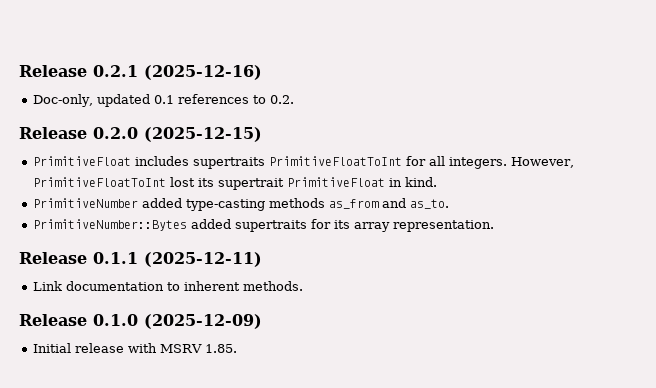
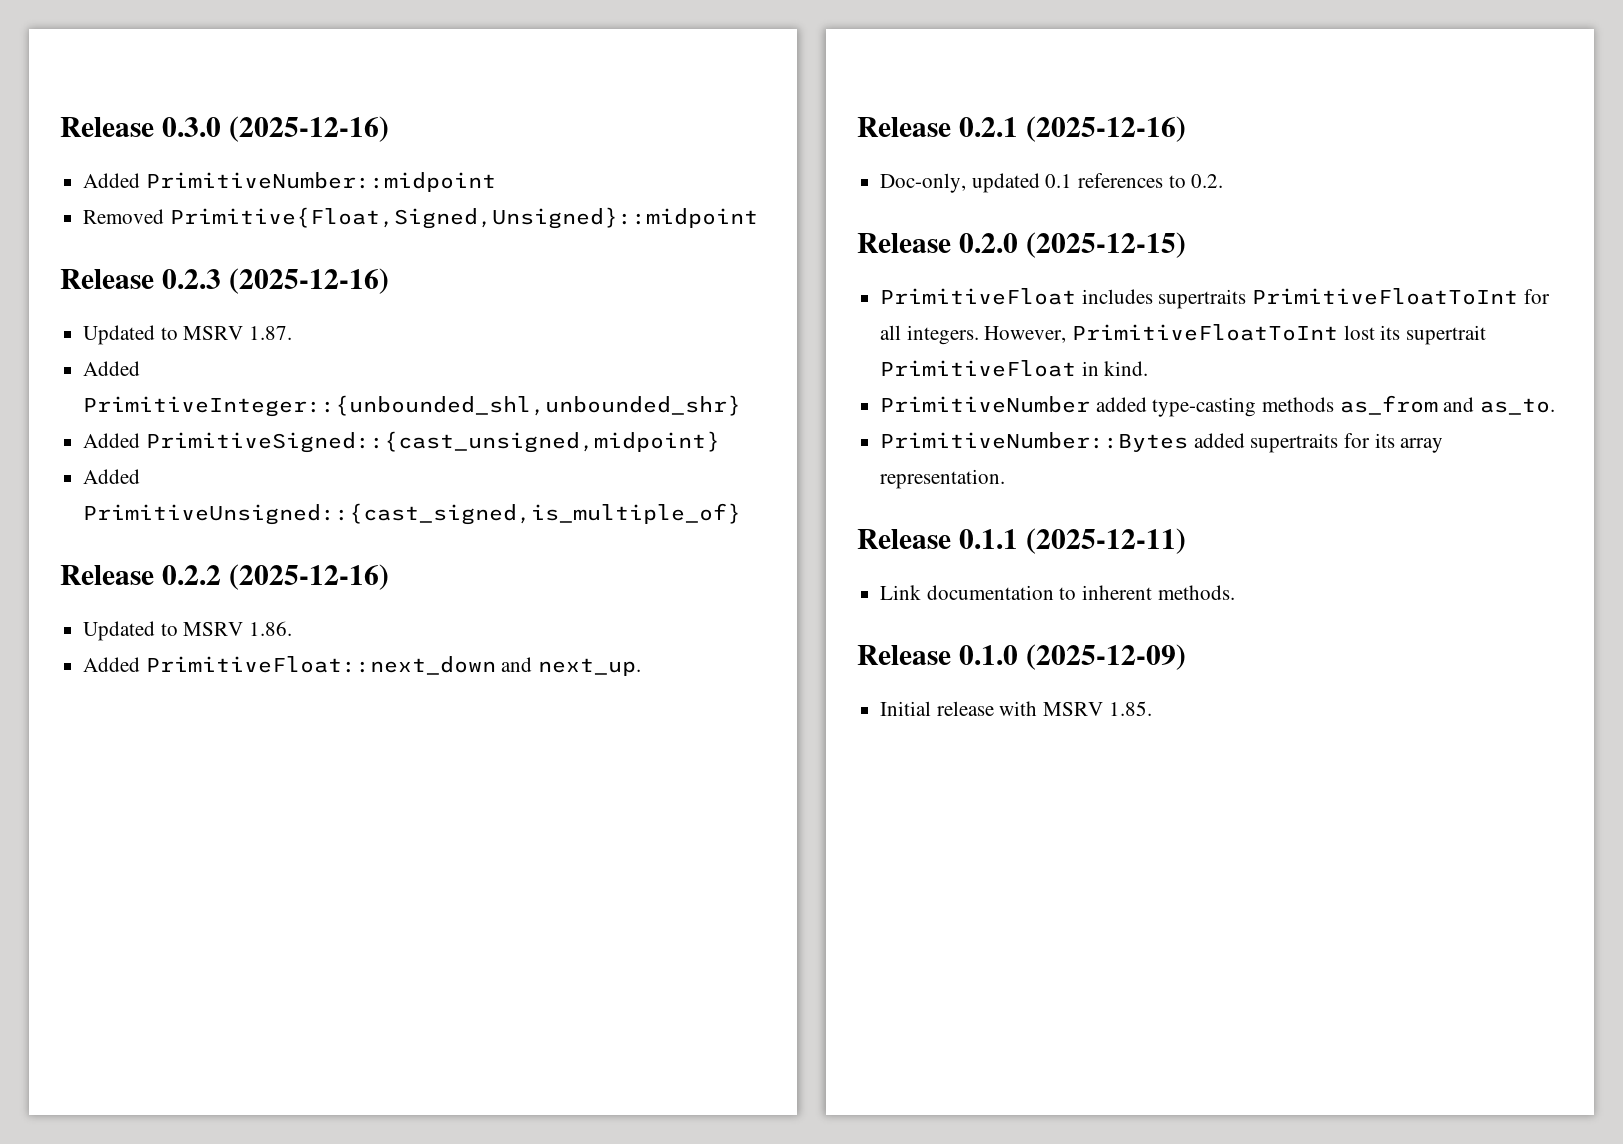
[19,65,87,77] Release -> [60,116,389,142] [83,172,496,192] [83,207,758,229] [60,268,389,294] [83,325,293,345] [83,361,141,376] [83,395,742,417] [83,431,720,453] [83,469,141,484] [83,503,742,525] [60,564,389,590] [83,621,293,641] [83,656,642,676] [857,117,951,137] Release 0.3.0 (2025-12-16) // Added PrimitiveNumber::midpoint // Removed Primitive{Float,Signed,Unsigned}::midpoint // Release 0.2.3 (2025-12-16) // Updated to MSRV 1.87. // Added PrimitiveInteger::{unbounded_shl,unbounded_shr} // Added PrimitiveSigned::{cast_unsigned,midpoint} // Added PrimitiveUnsigned::{cast_signed,is_multiple_of} // Release 0.2.2 (2025-12-16) // Updated to MSRV 1.86. // Added PrimitiveFloat::next_down and next_up. // Release

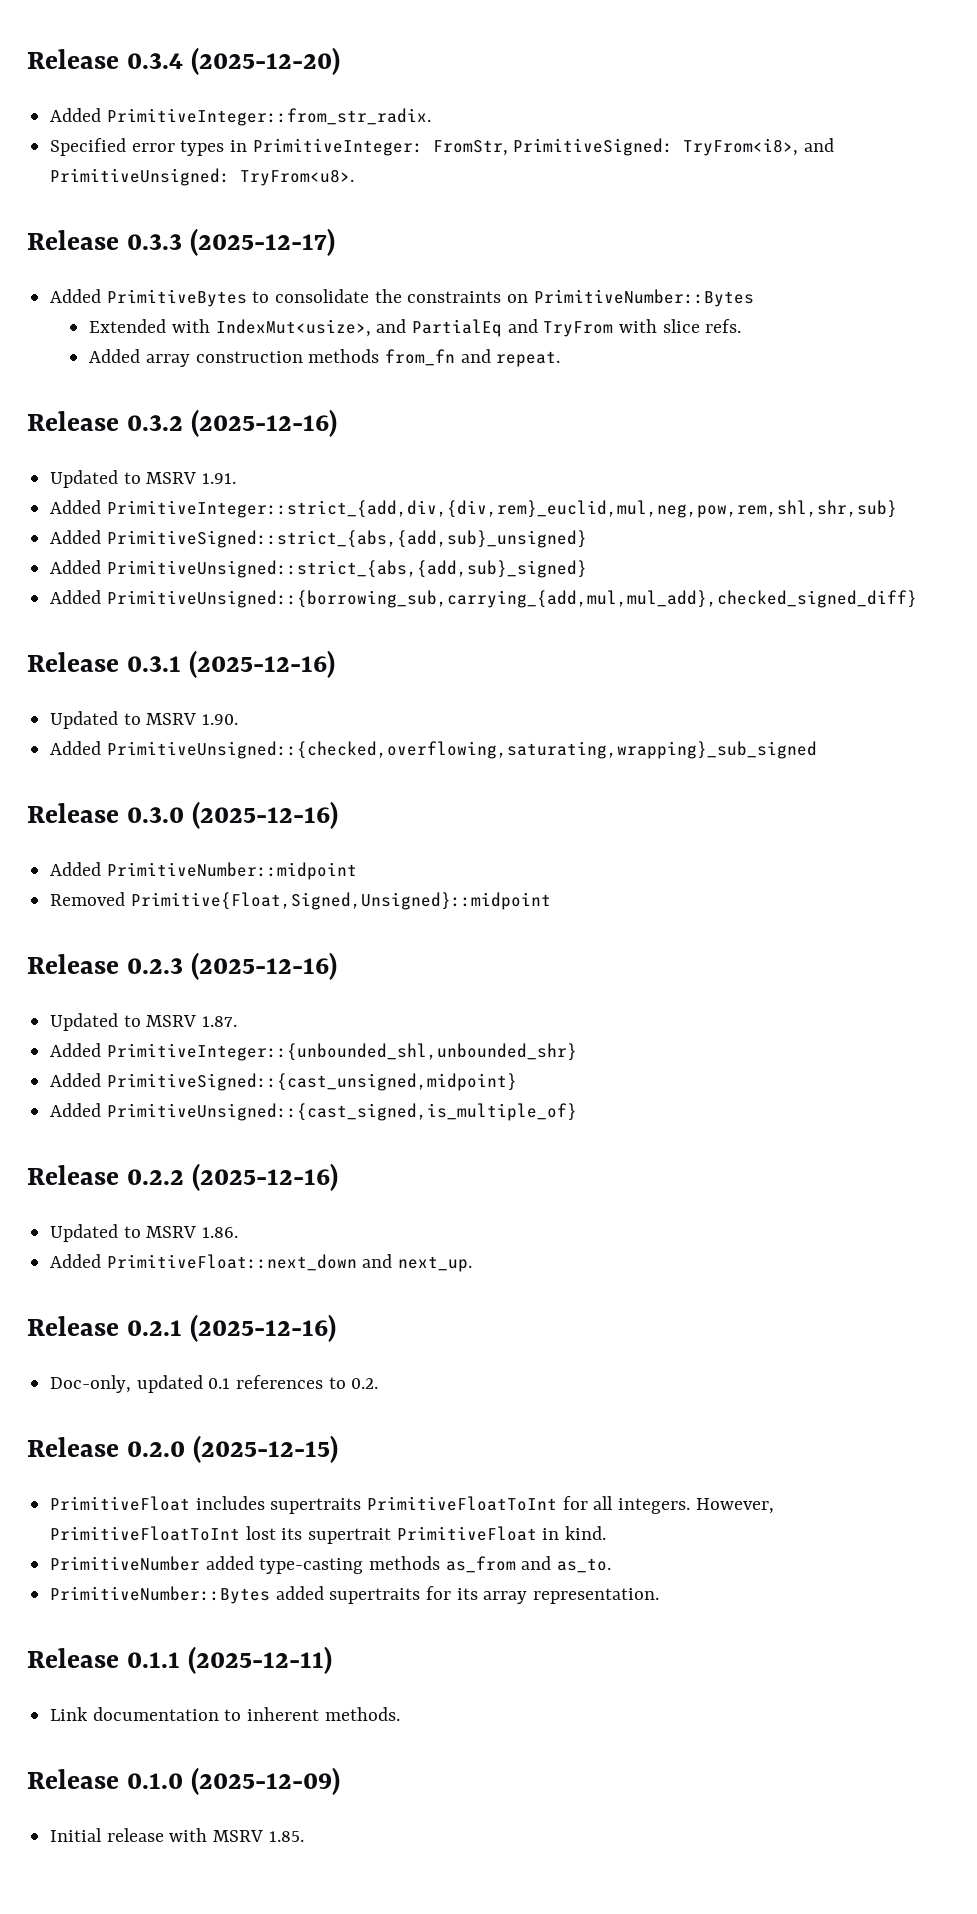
[60,117,154,137] Release -> [27,47,340,75] [50,108,431,126] [50,138,835,156] [50,168,355,186] [27,228,335,256] [50,289,754,307] [89,319,742,337] [89,349,561,367] [27,409,337,437] [50,470,237,488] [50,500,897,518] [50,530,587,548] [50,560,587,578] [50,590,917,608] [27,650,335,678] [50,711,239,729] [50,741,817,759] [27,803,119,823] Release 0.3.4 (2025-12-20) // Added PrimitiveInteger::from_str_radix. // Specified error types in PrimitiveInteger: FromStr, PrimitiveSigned: TryFrom<i8>, and PrimitiveUnsigned: TryFrom<u8>. // Release 0.3.3 (2025-12-17) // Added PrimitiveBytes to consolidate the constraints on PrimitiveNumber::Bytes // Extended with IndexMut<usize>, and PartialEq and TryFrom with slice refs. // Added array construction methods from_fn and repeat. // Release 0.3.2 (2025-12-16) // Updated to MSRV 1.91. // Added PrimitiveInteger::strict_{add,div,{div,rem}_euclid,mul,neg,pow,rem,shl,shr,sub} // Added PrimitiveSigned::strict_{abs,{add,sub}_unsigned} // Added PrimitiveUnsigned::strict_{abs,{add,sub}_signed} // Added PrimitiveUnsigned::{borrowing_sub,carrying_{add,mul,mul_add},checked_signed_diff} // Release 0.3.1 (2025-12-16) // Updated to MSRV 1.90. // Added PrimitiveUnsigned::{checked,overflowing,saturating,wrapping}_sub_signed // Release

